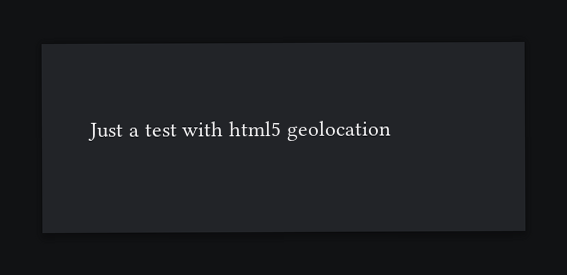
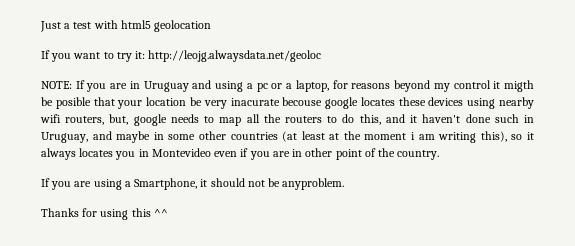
(393, 130) none -> [41,50,322,62] [41,80,535,92] [41,97,534,109] [40,114,534,126] [41,131,534,143] [41,148,440,160] [41,178,345,190] [41,208,168,220] // If you want to try it: http://leojg.alwaysdata.net/geoloc // NOTE: If you are in Uruguay and using a pc or a laptop, for reasons beyond my control it migth be posible that your location be very inacurate becouse google locates these devices using nearby wifi routers, but, google needs to map all the routers to do this, and it haven't done such in Uruguay, and maybe in some other countries (at least at the moment i am writing this), so it always locates you in Montevideo even if you are in other point of the country. // If you are using a Smartphone, it should not be anyproblem. // Thanks for using this ^^

